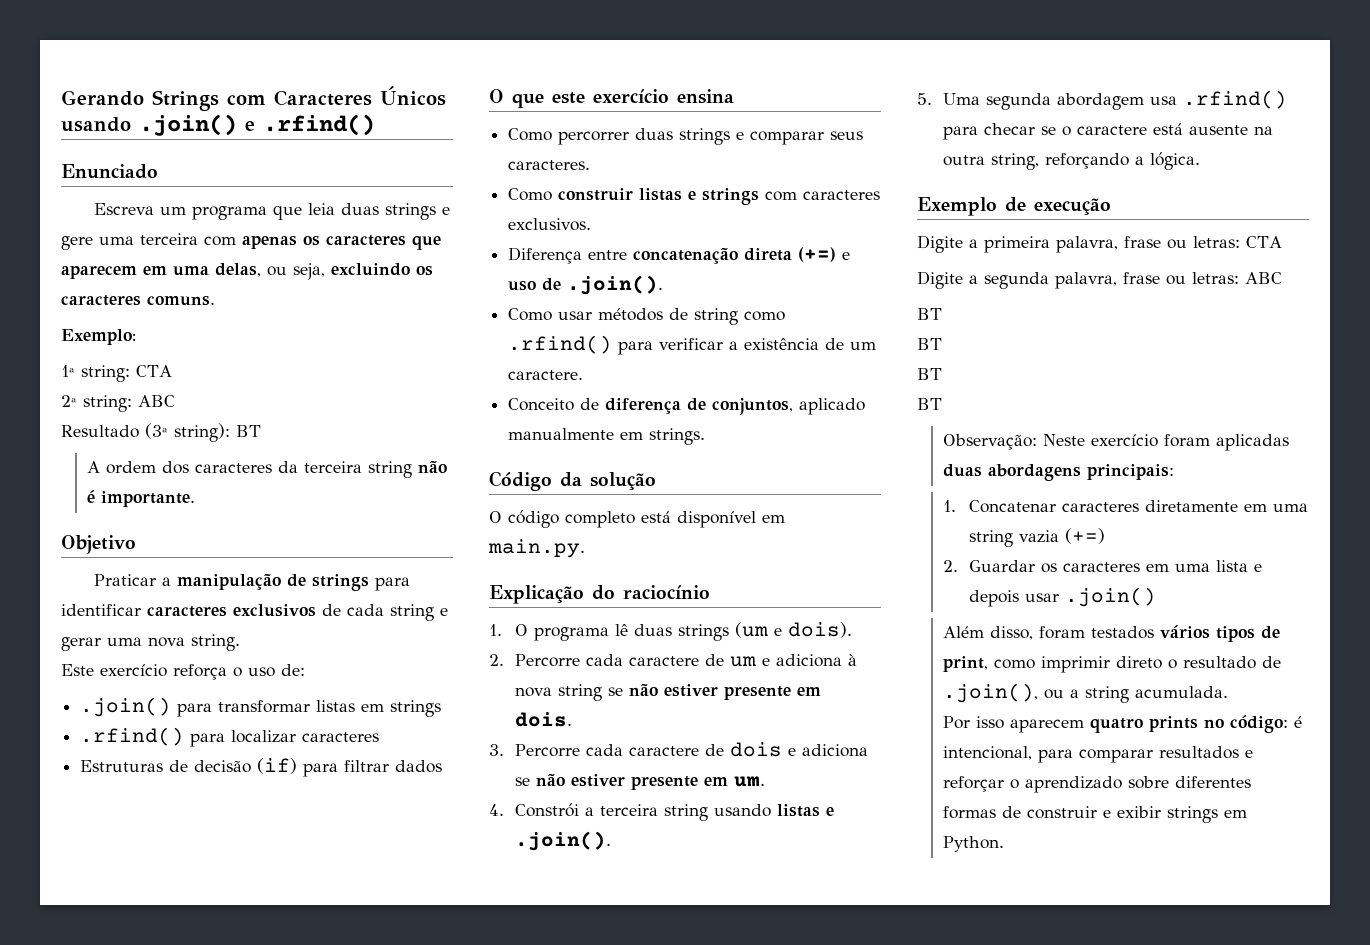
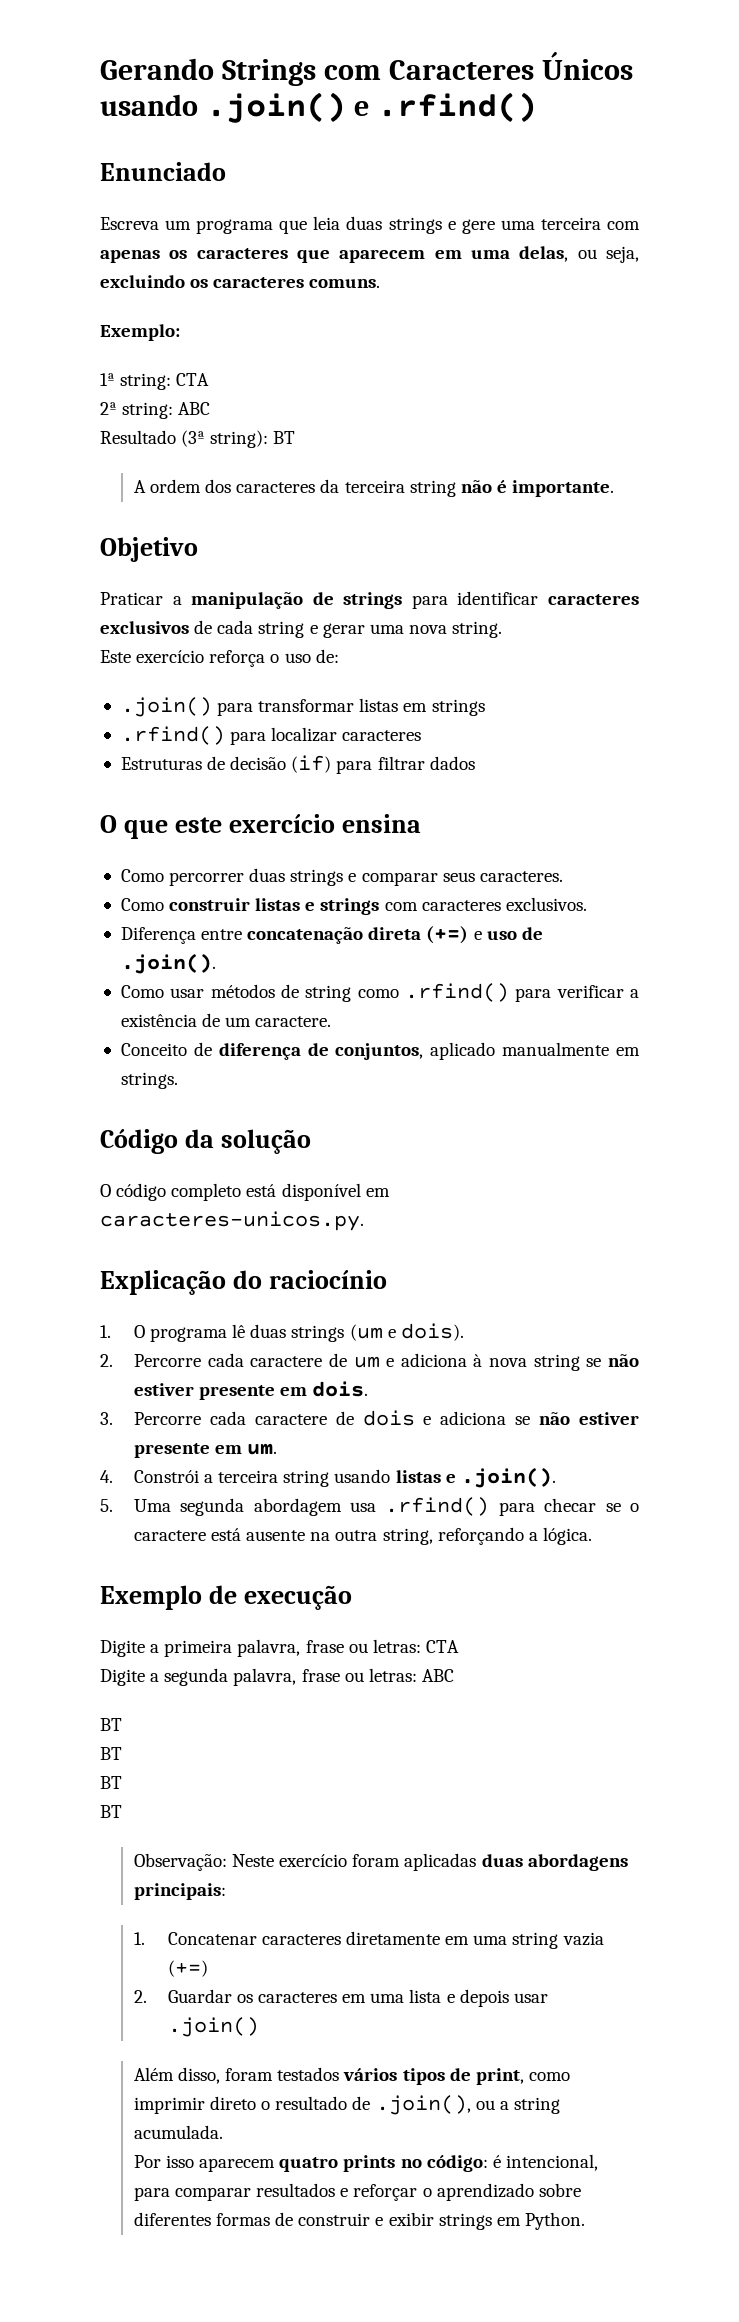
[488,539,585,558] main.py. -> [100,1211,364,1231] caracteres-unicos.py.

